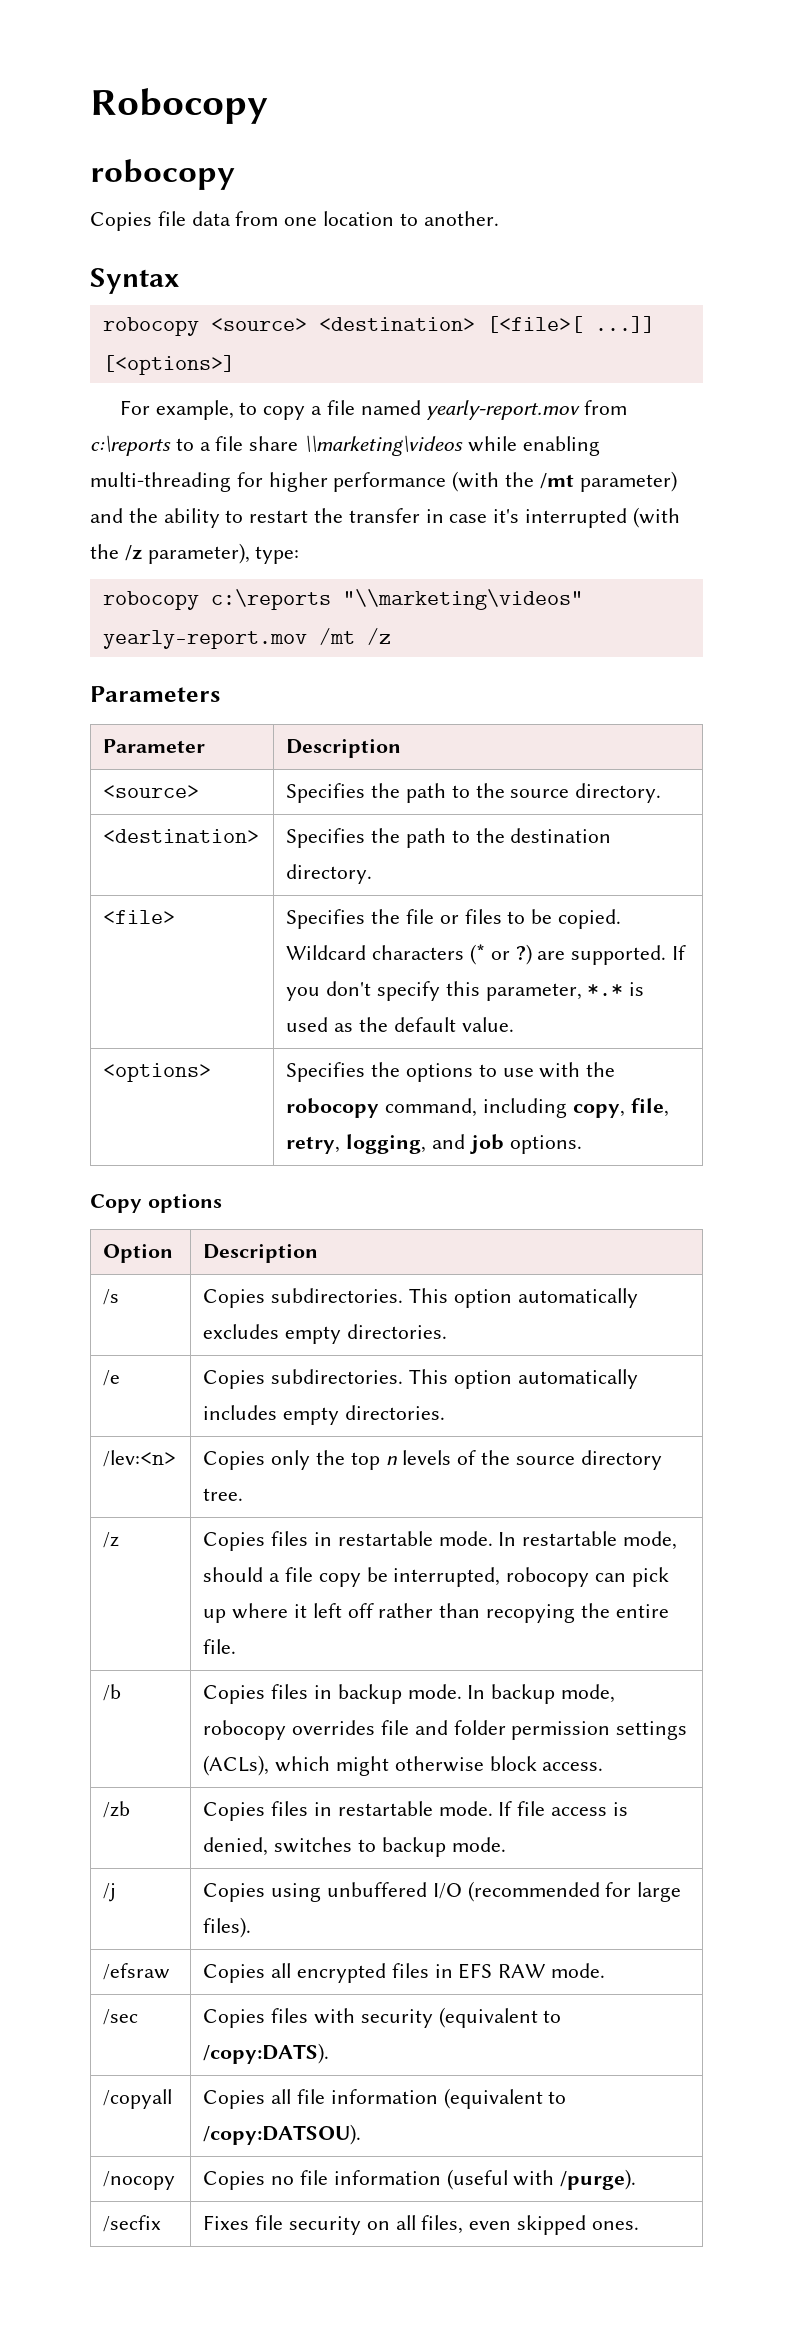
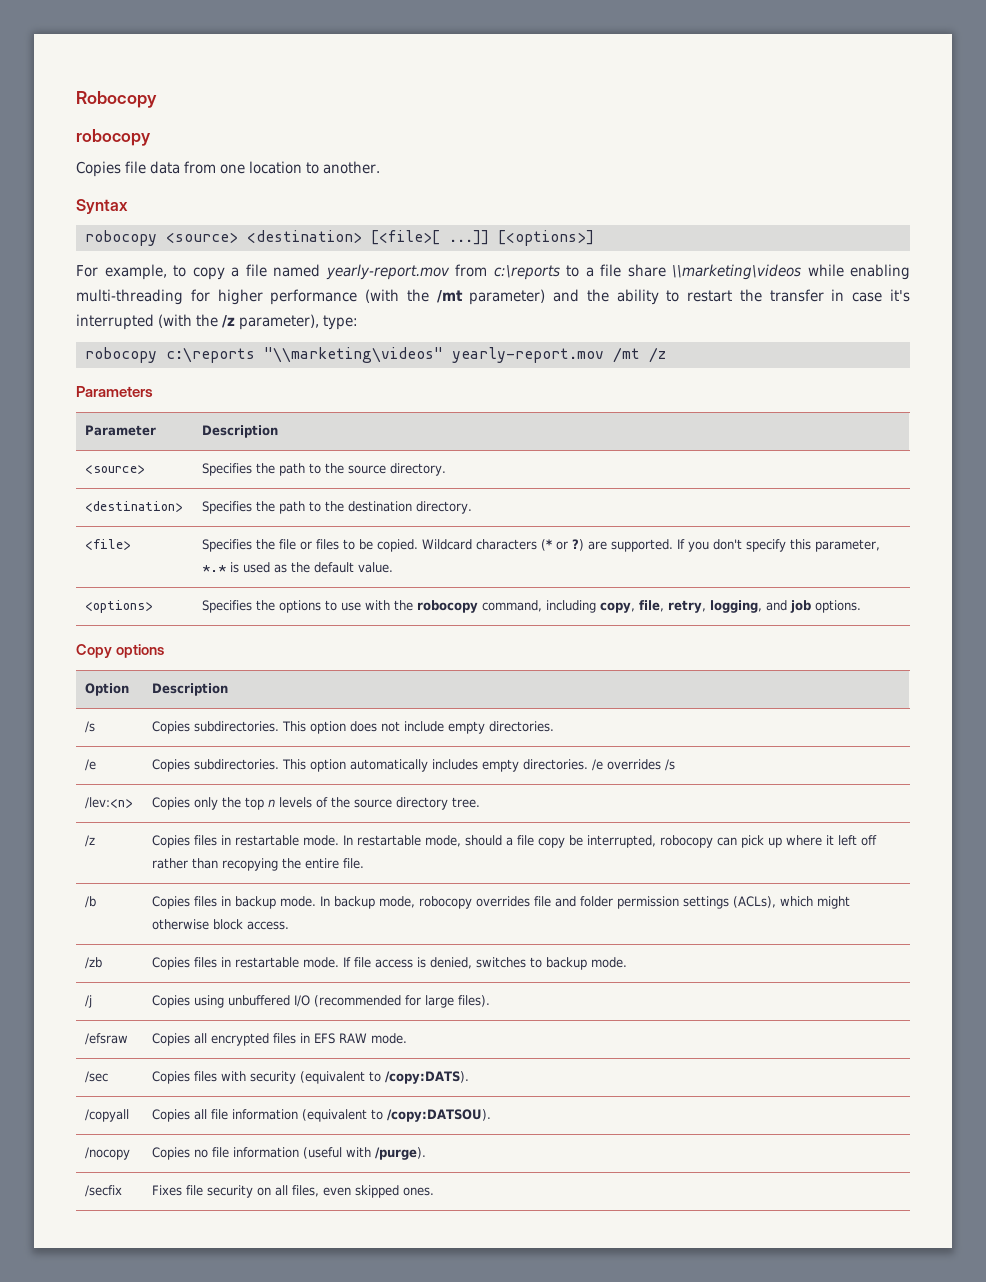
[517,1288,638,1308] [203,1324,280,1339] automatically excludes -> [350,721,445,732] does not include
(446, 1412) none -> [592,759,676,771] /e overrides /s

